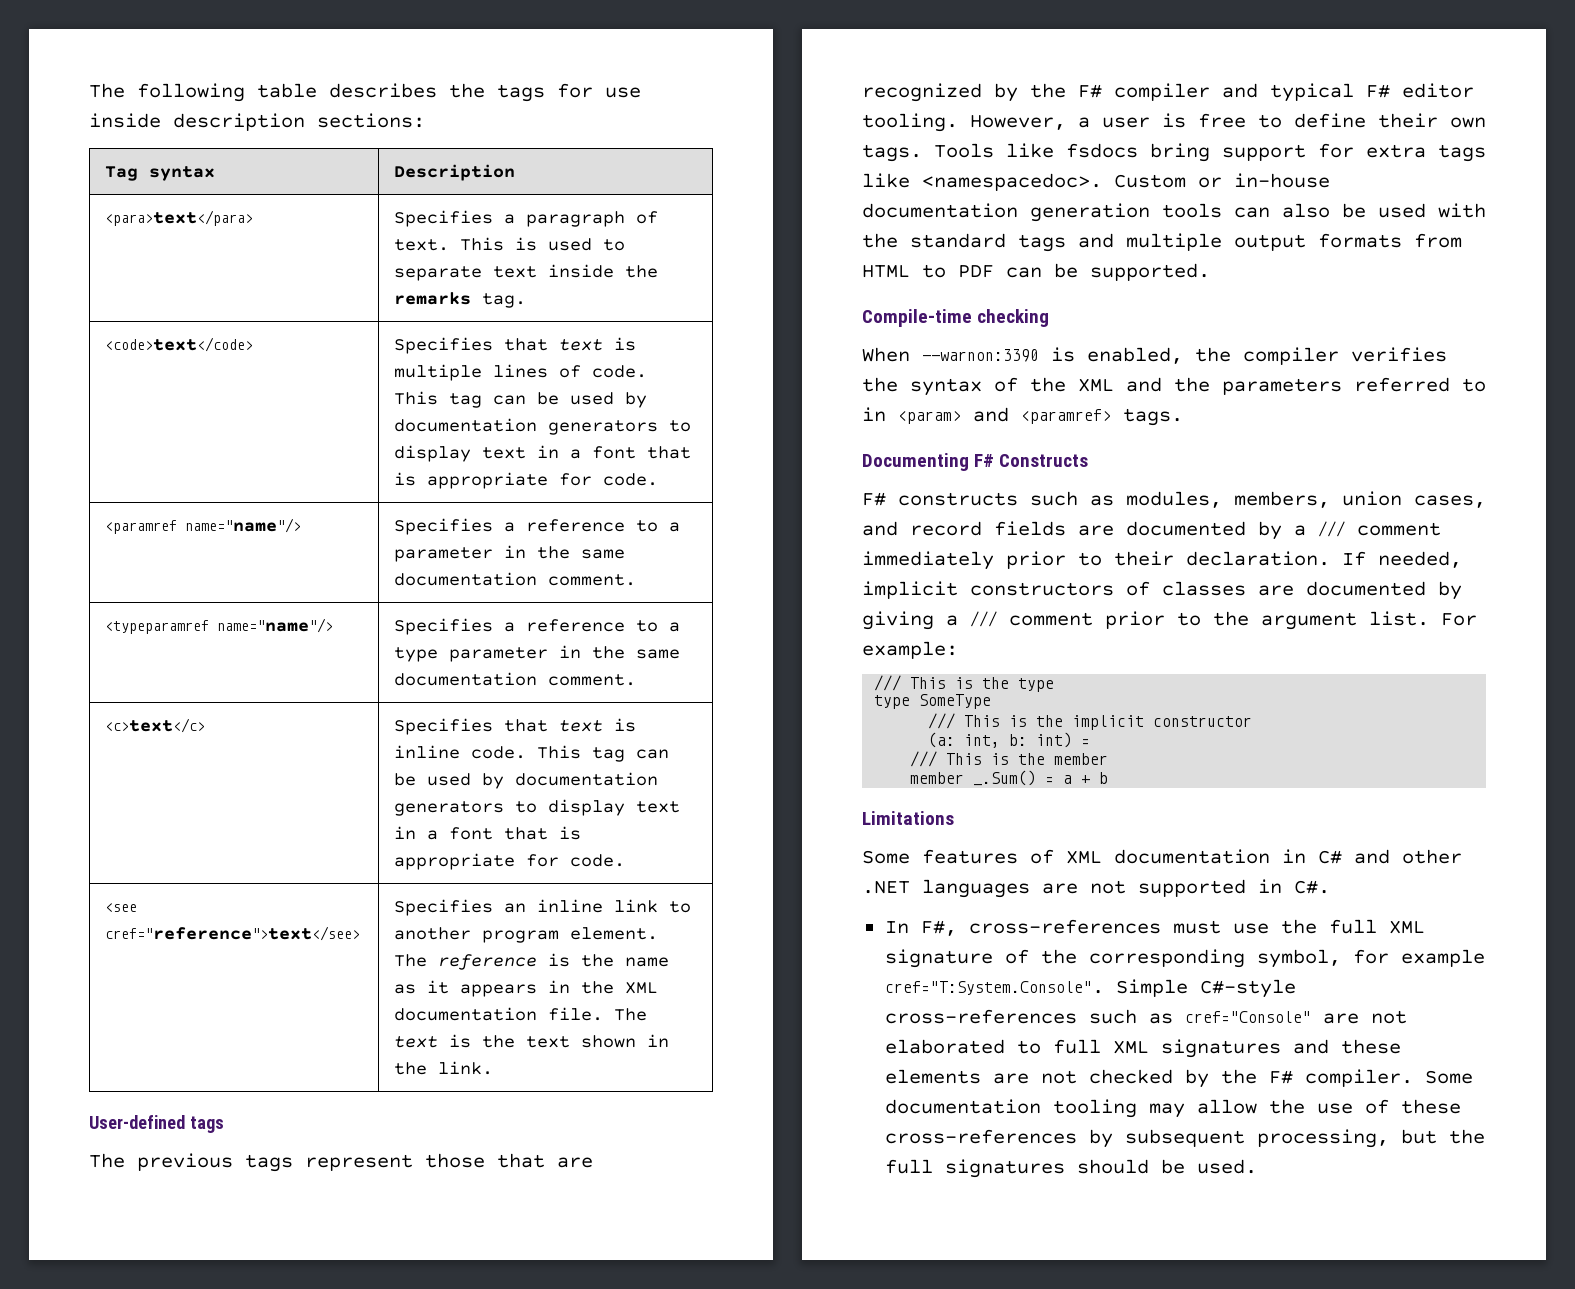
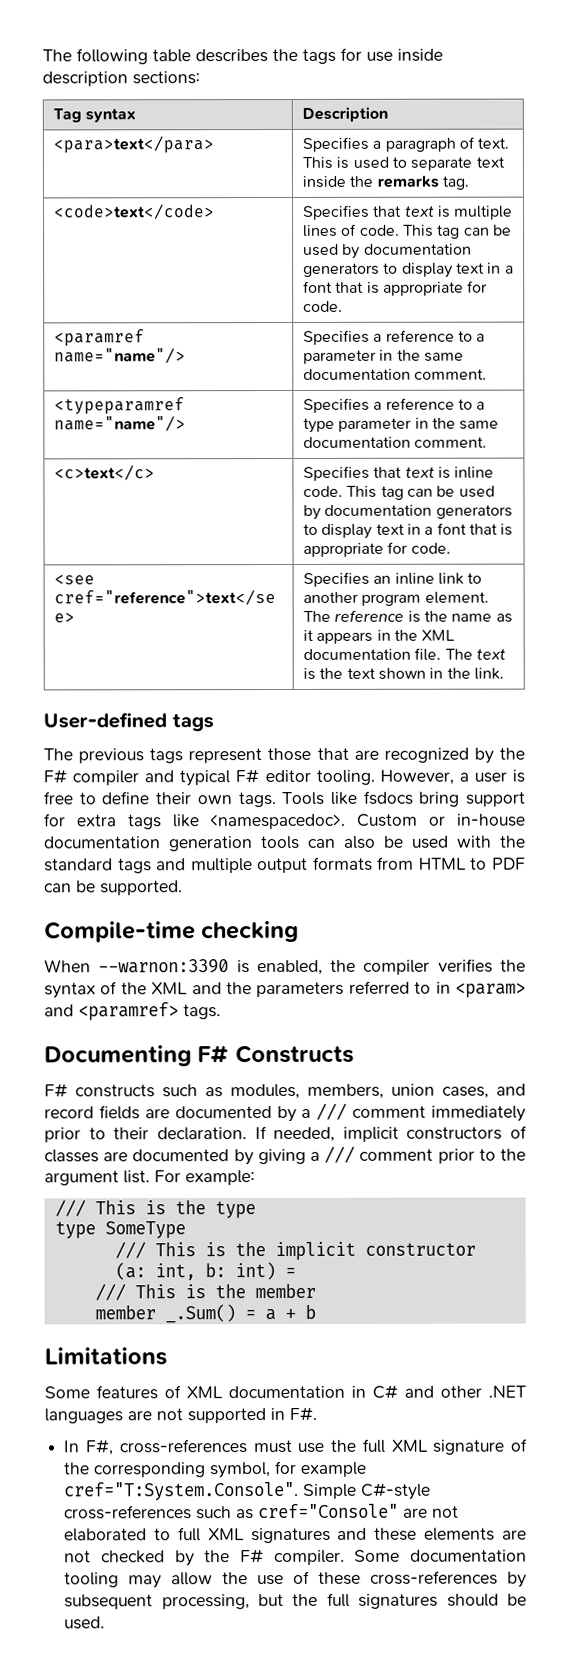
[1294,880,1330,894] C#. -> [289,1406,317,1421] F#.

